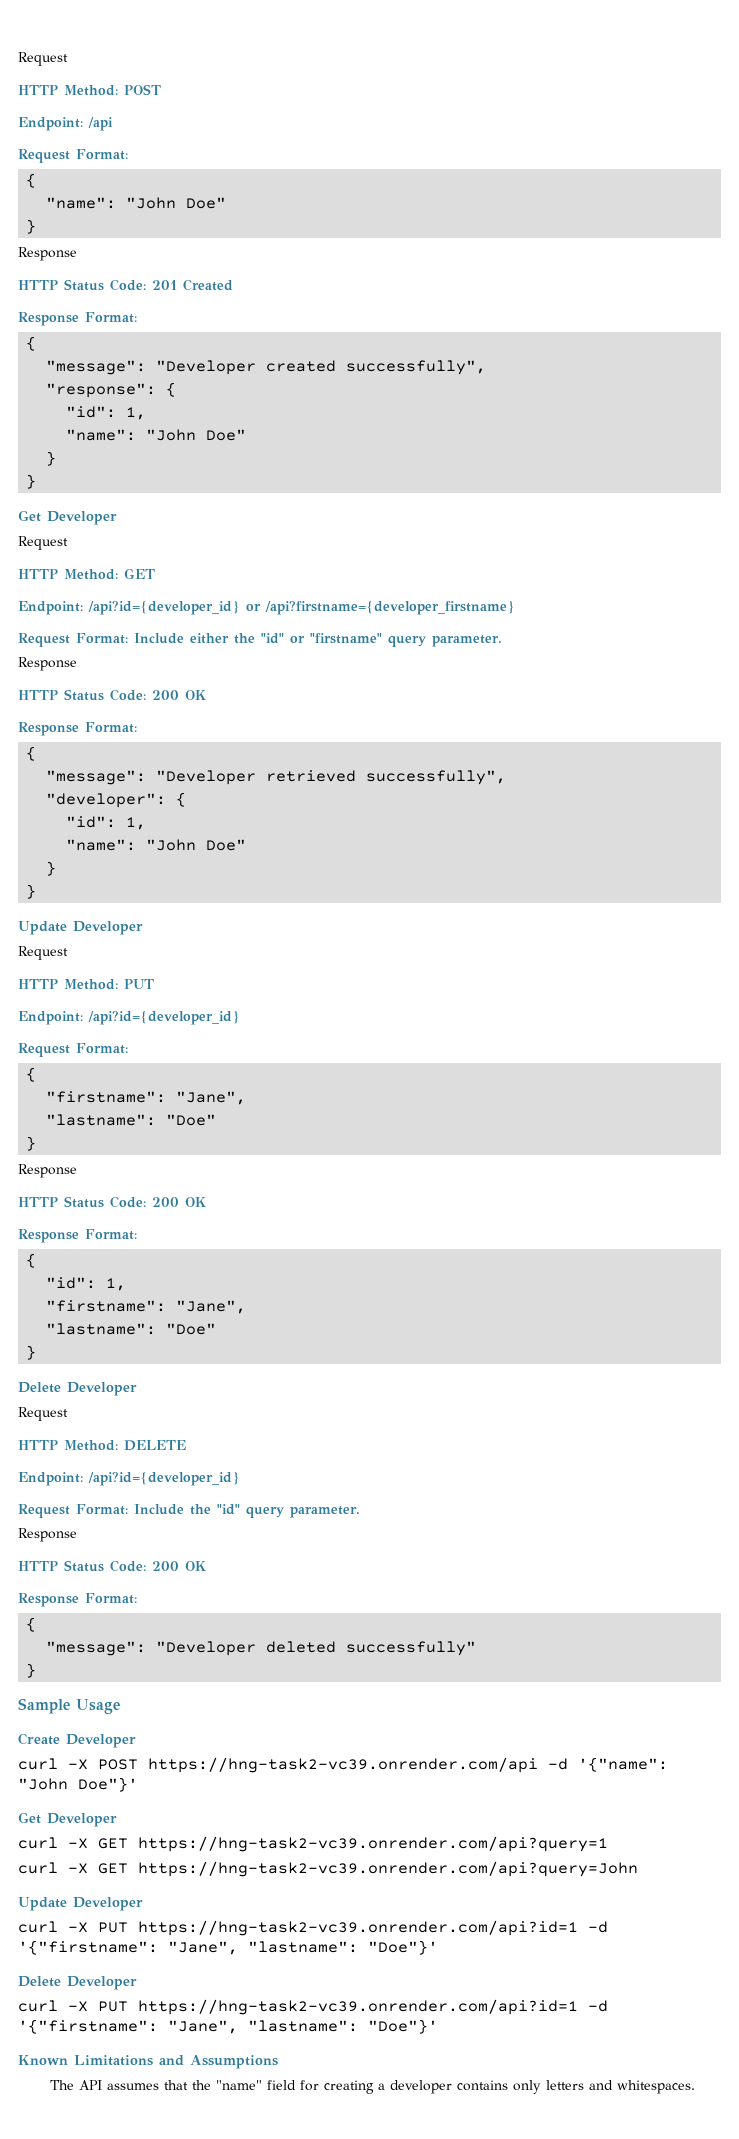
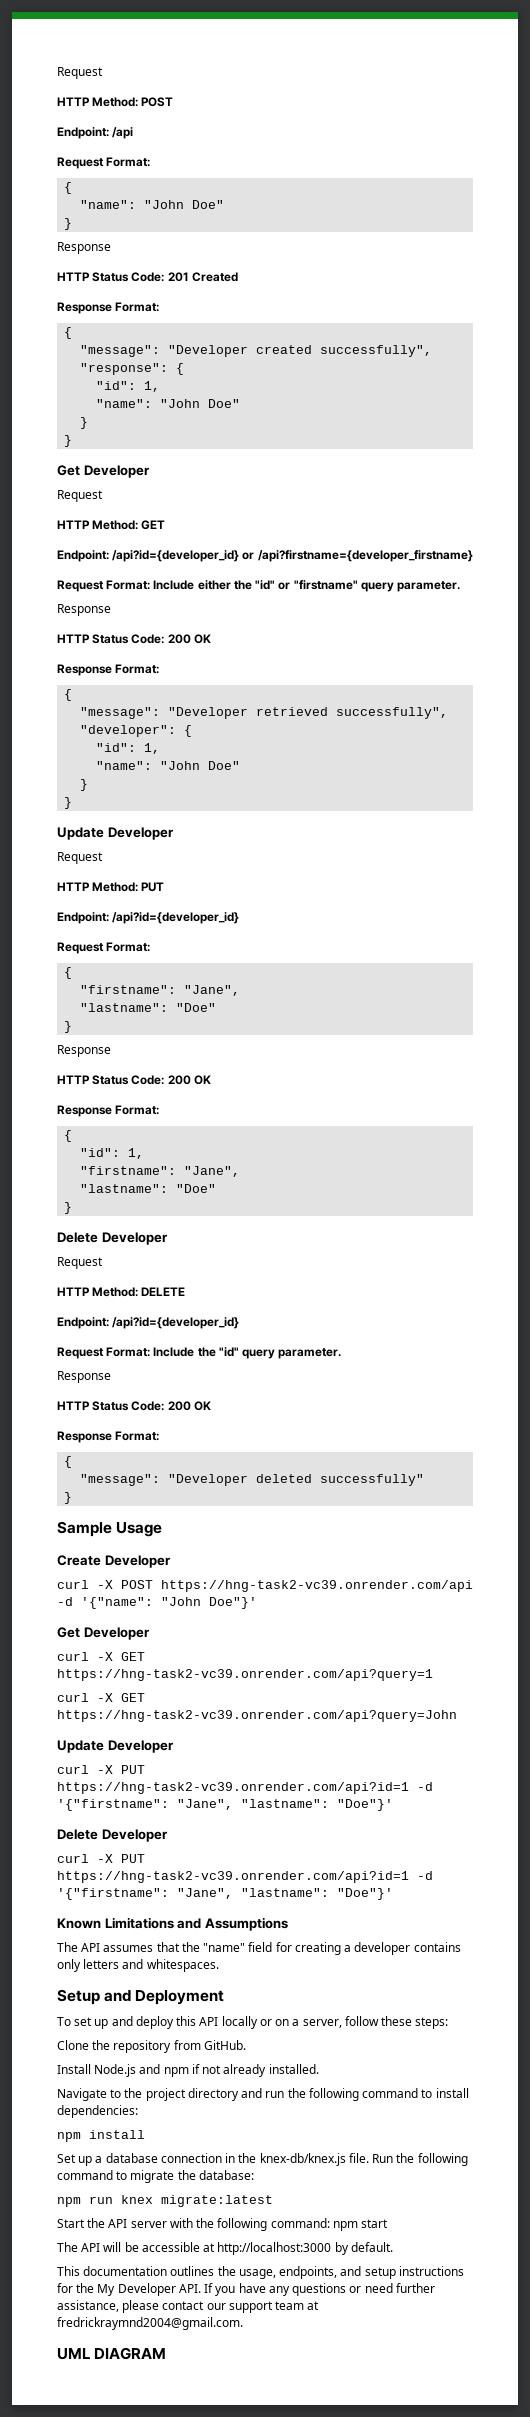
(695, 2087) none -> [57,1989,225,2005] [57,2016,449,2029] [57,2040,246,2053] [57,2064,319,2077] [57,2088,469,2101] [57,2105,138,2118] [57,2130,145,2142] [57,2153,468,2166] [57,2170,254,2183] [57,2195,273,2207] [57,2218,389,2231] [57,2242,393,2255] [57,2266,464,2279] [57,2283,435,2296] [57,2300,320,2313] [57,2317,243,2330] [57,2347,167,2360] // Setup and Deployment // To set up and deploy this API locally or on a server, follow these steps: // Clone the repository from GitHub. // Install Node.js and npm if not already installed. // Navigate to the project directory and run the following command to install dependencies: // npm install // Set up a database connection in the knex-db/knex.js file. Run the following command to migrate the database: // npm run knex migrate:latest // Start the API server with the following command: npm start // The API will be accessible at http://localhost:3000 by default. // This documentation outlines the usage, endpoints, and setup instructions for the My Developer API. If you have any questions or need further assistance, please contact our support team at fredrickraymnd2004@gmail.com. // UML DIAGRAM

